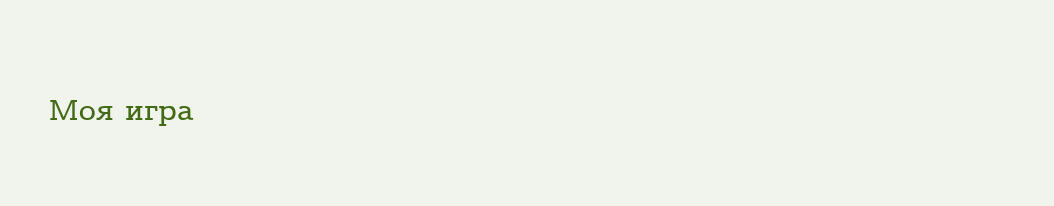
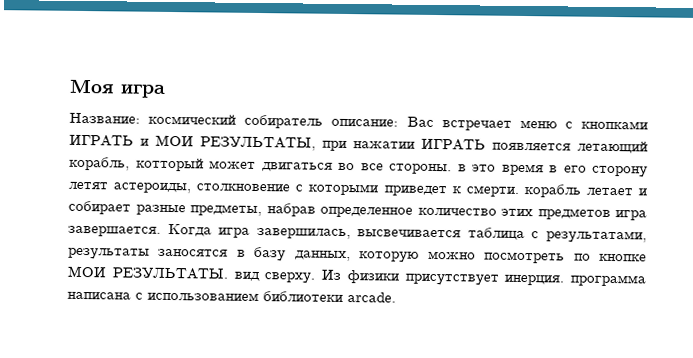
(194, 116) none -> [69,112,648,131] [69,134,648,154] [69,156,648,178] [68,181,648,198] [68,200,647,221] [68,223,647,244] [68,246,648,264] [67,265,646,287] [67,291,396,303] // Название: космический собиратель описание: Вас встречает меню с кнопками ИГРАТЬ и МОИ РЕЗУЛЬТАТЫ, при нажатии ИГРАТЬ появляется летающий корабль, котторый может двигаться во все стороны. в это время в его сторону летят астероиды, столкновение с которыми приведет к смерти. корабль летает и собирает разные предметы, набрав определенное количество этих предметов игра завершается. Когда игра завершилась, высвечивается таблица с результатами, результаты заносятся в базу данных, которую можно посмотреть по кнопке МОИ РЕЗУЛЬТАТЫ. вид сверху. Из физики присутствует инерция. программа написана с использованием библиотеки arcade.

